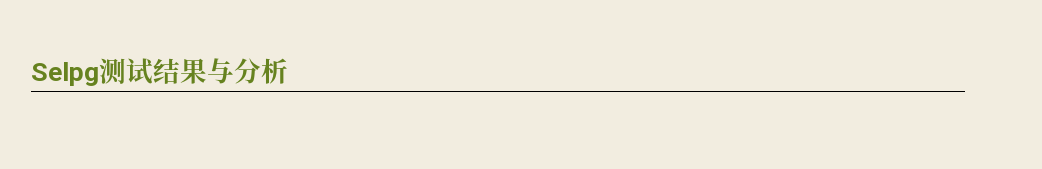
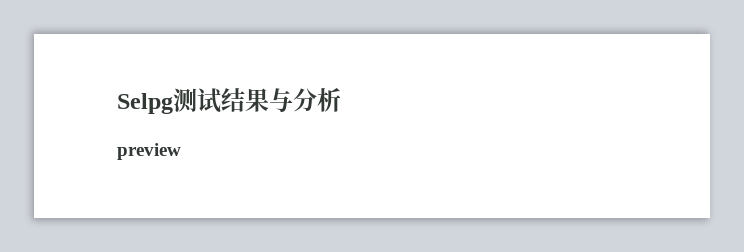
(288, 71) none -> [117,143,181,160] // preview

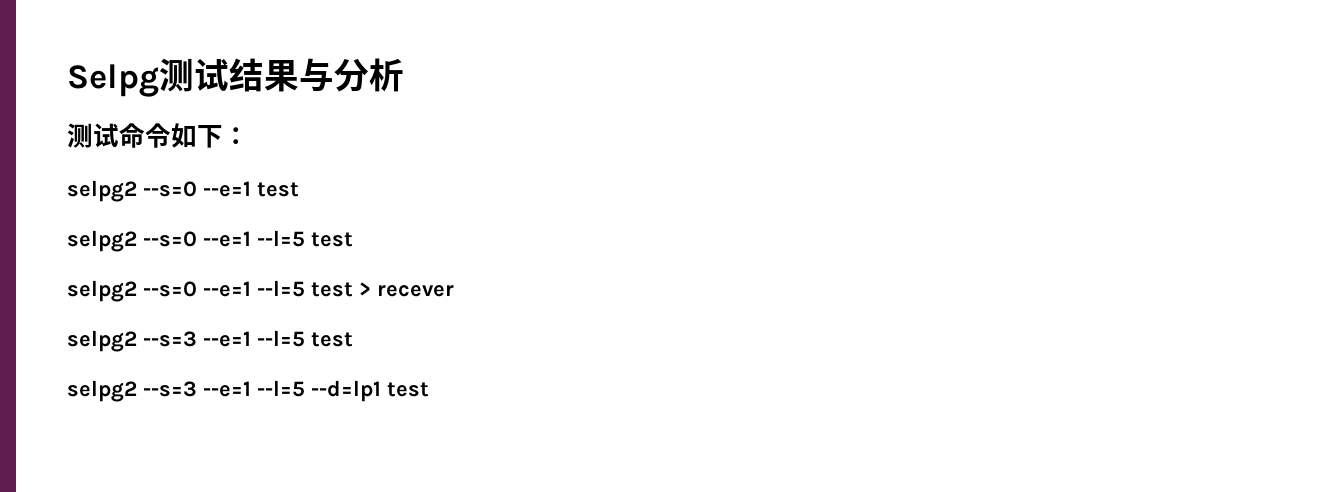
[117,143,181,160] preview -> [67,123,249,148] [67,180,299,202] [67,230,353,252] [67,280,454,302] [67,330,353,352] [67,380,429,402] 测试命令如下： // selpg2 --s=0 --e=1 test // selpg2 --s=0 --e=1 --l=5 test // selpg2 --s=0 --e=1 --l=5 test > recever // selpg2 --s=3 --e=1 --l=5 test // selpg2 --s=3 --e=1 --l=5 --d=lp1 test

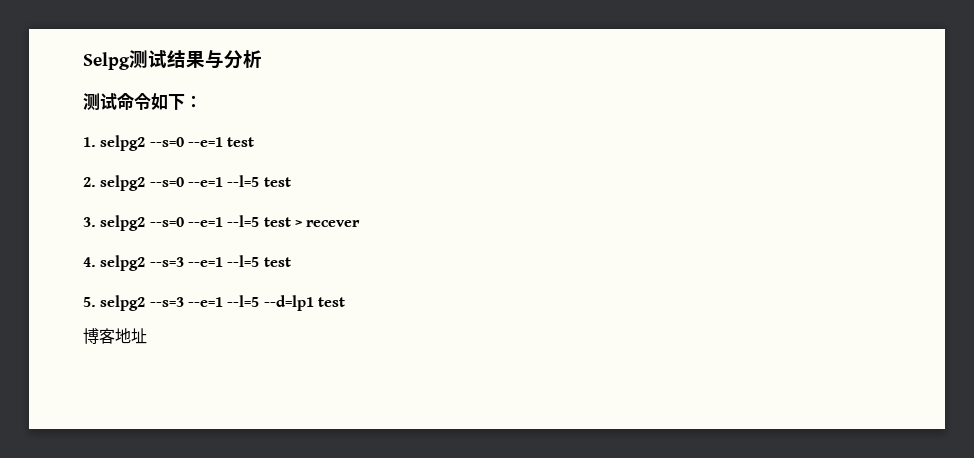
(249, 136) none -> [83,137,96,147] 1.
(299, 189) none -> [83,177,96,187] 2.
(353, 239) none -> [83,217,96,227] 3.
(454, 291) none -> [83,257,96,267] 4.
(353, 339) none -> [83,297,96,307] 5.
(429, 389) none -> [83,328,147,344] // 博客地址

